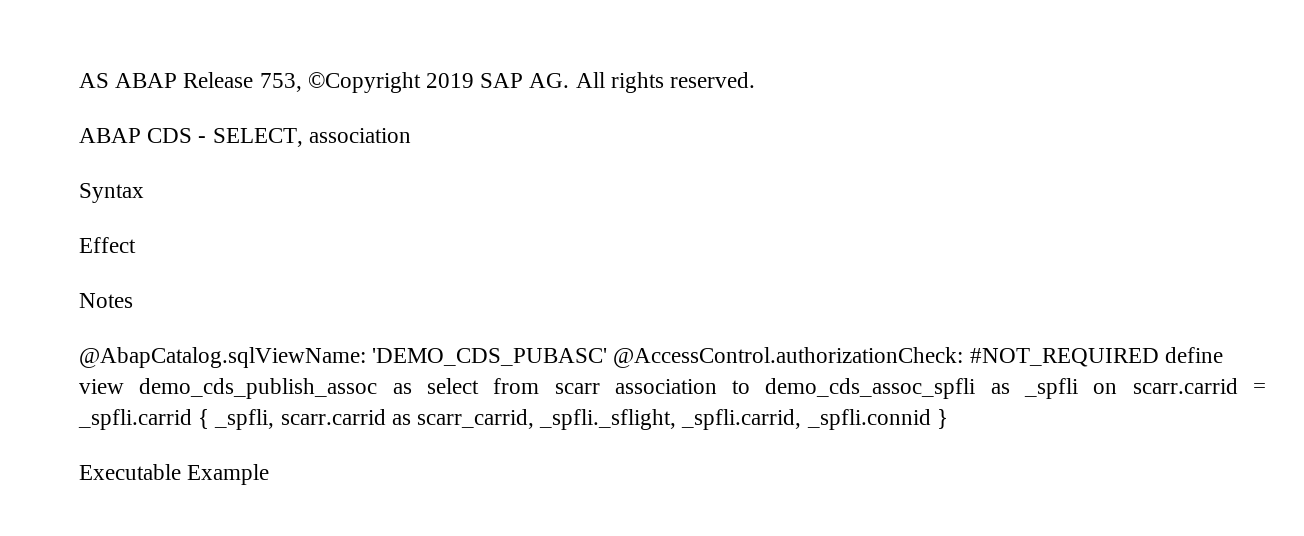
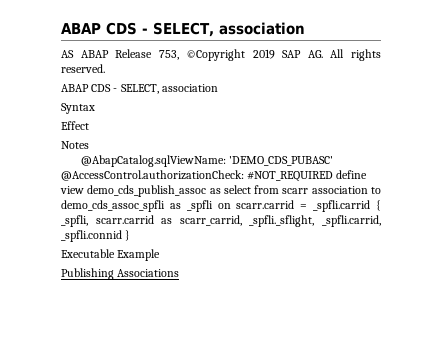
(79, 80) none -> [61,22,305,37] ABAP CDS - SELECT, association //
(270, 474) none -> [61,268,180,280] // Publishing Associations

